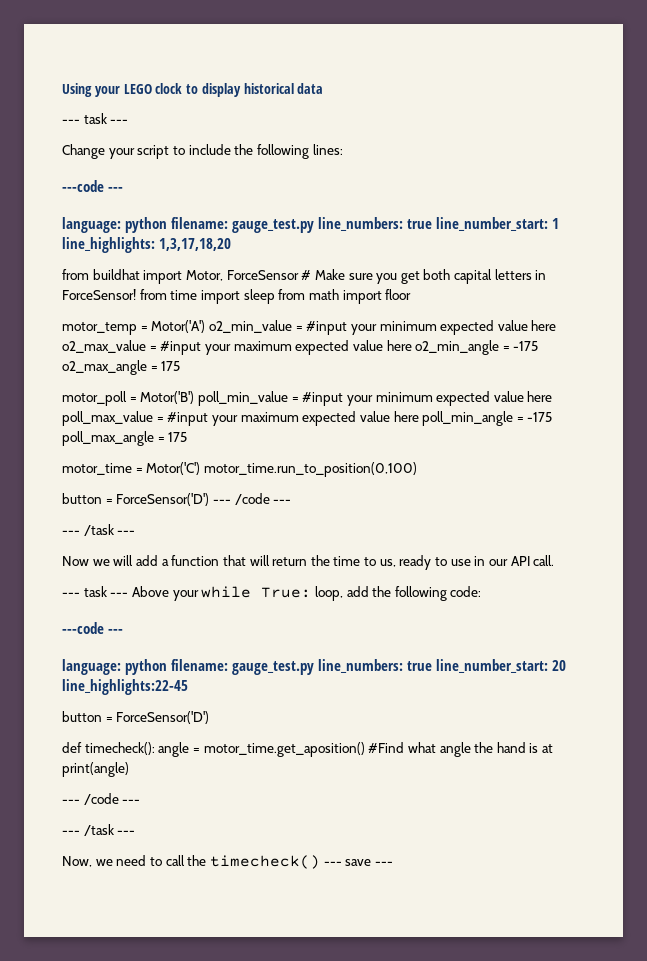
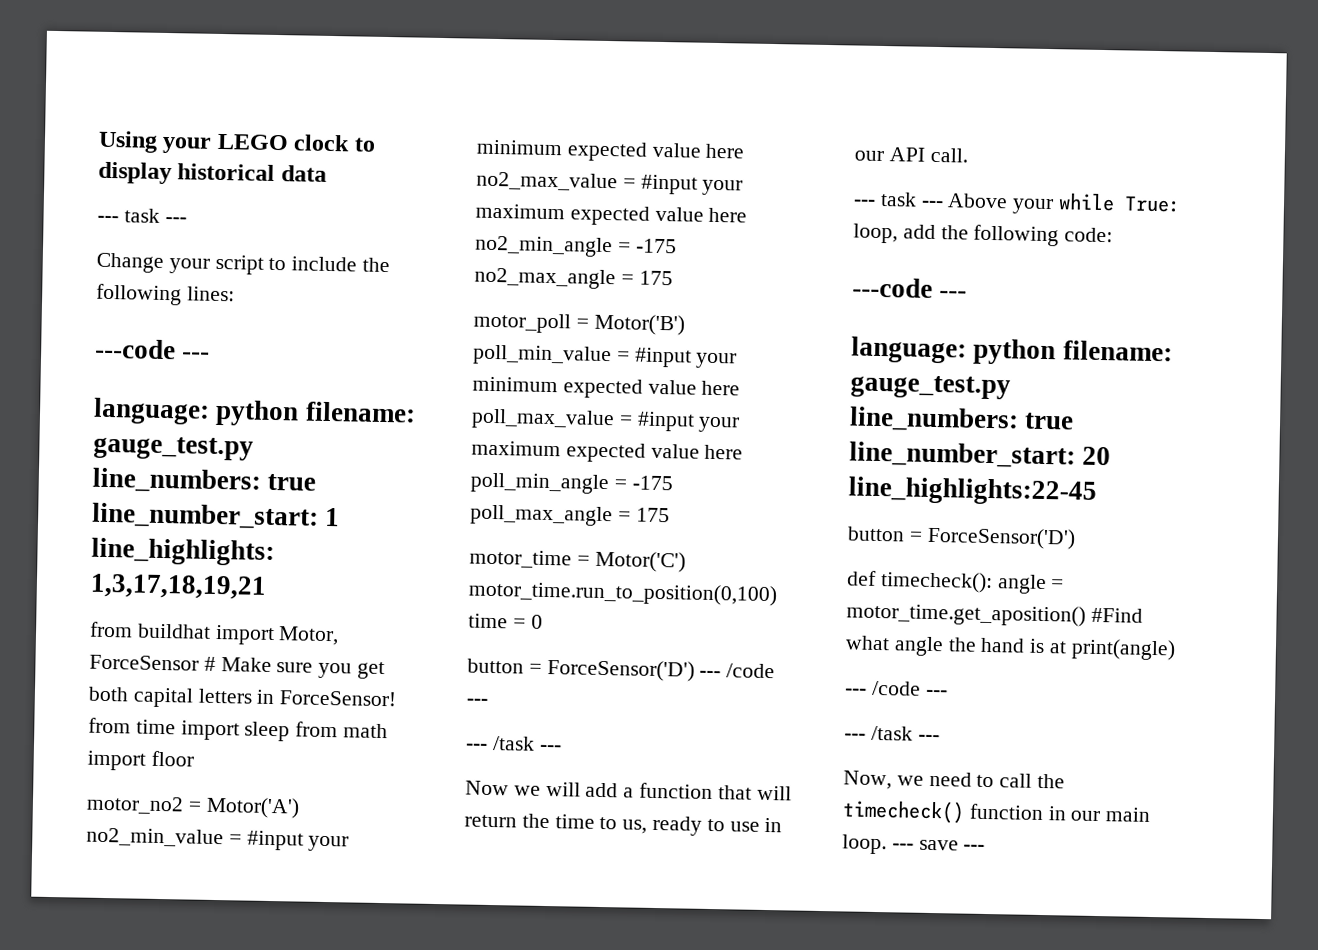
[159,238,231,251] 1,3,17,18,20 -> [90,573,267,600] 1,3,17,18,19,21
[62,322,137,335] motor_temp -> [86,795,184,815] motor_no2
[208,320,557,335] [62,340,539,355] [62,360,147,375] o2_min_value = #input your minimum expected value here o2_max_value = #input your maximum expected value here o2_min_angle = -175 o2_max_angle -> [86,827,350,852] [476,139,746,162] [476,171,744,196] [475,203,748,226] [474,235,677,258] [474,267,616,290] no2_min_value = #input your minimum expected value here no2_max_value = #input your maximum expected value here no2_min_angle = -175 no2_max_angle
(417, 469) none -> [468,613,543,629] time = 0
(320, 862) none -> [968,803,1152,822] [842,834,887,855] function in our main loop.

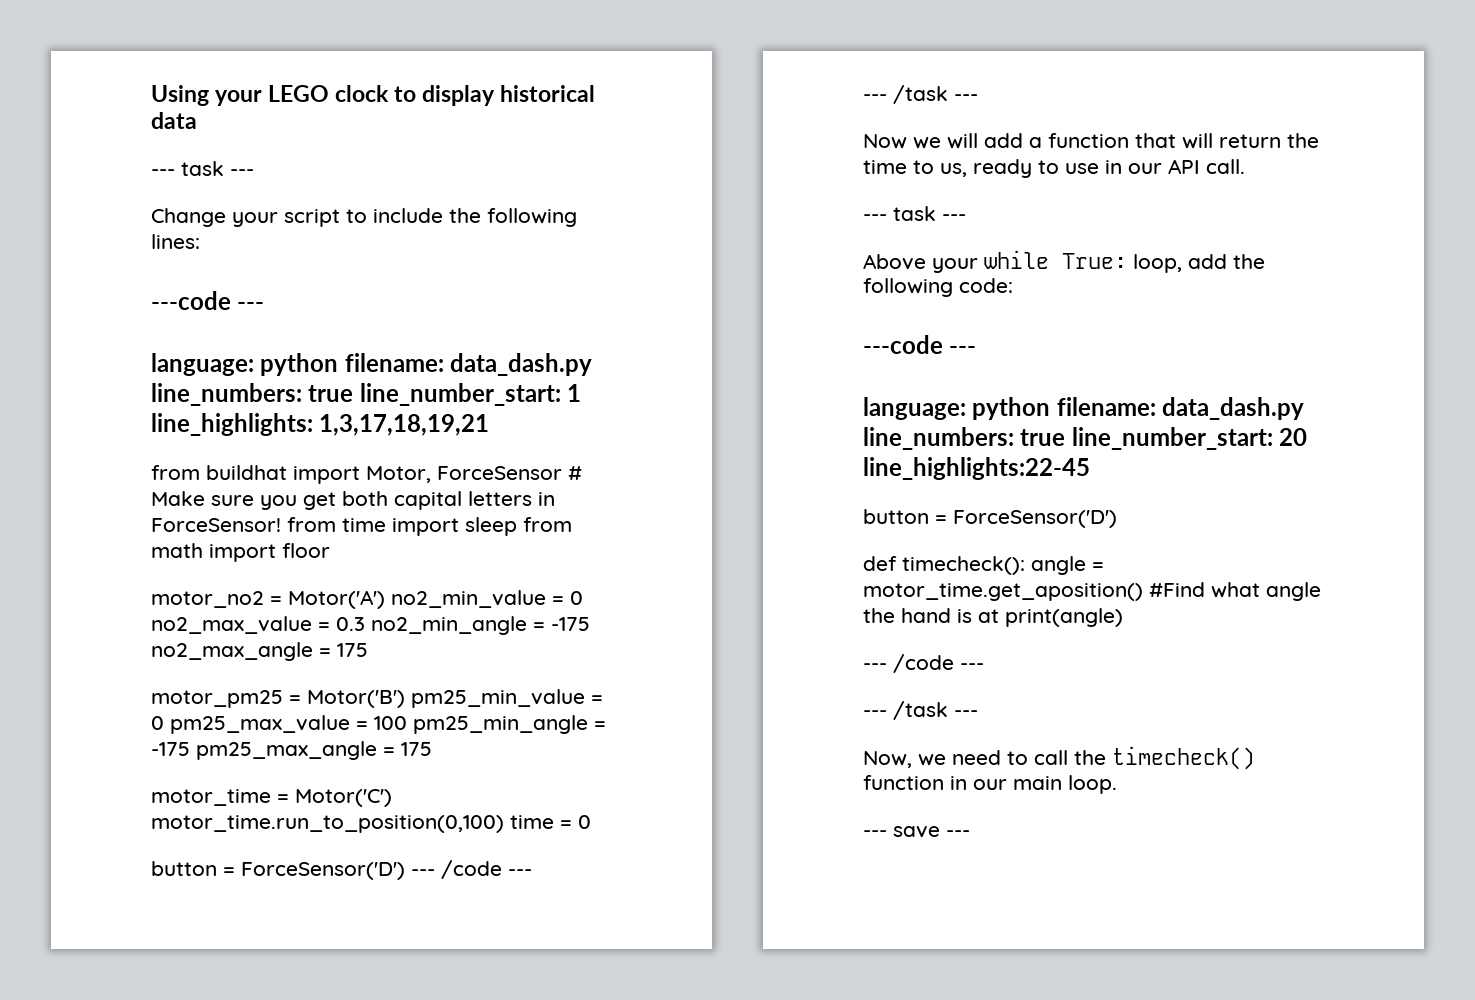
[93,435,254,461] gauge_test.py -> [450,353,593,376] data_dash.py
[246,830,350,852] [476,139,746,162] [476,171,744,196] [475,203,748,226] #input your minimum expected value here no2_max_value = #input your maximum expected value here -> [570,591,583,605] [151,616,365,634] 0 no2_max_value = 0.3
[473,312,571,334] motor_poll -> [151,690,283,708] motor_pm25
[472,344,738,369] [472,376,741,399] [471,408,741,433] [471,440,744,463] [470,472,673,495] [470,504,613,527] poll_min_value = #input your minimum expected value here poll_max_value = #input your maximum expected value here poll_min_angle = -175 poll_max_angle -> [411,689,603,708] [151,715,606,734] [151,741,377,760] pm25_min_value = 0 pm25_max_value = 100 pm25_min_angle = -175 pm25_max_angle
(944, 204) none -> (966, 217) //
[850,374,1011,400] gauge_test.py -> [1162,397,1305,420] data_dash.py
(887, 844) none -> (1117, 784) //

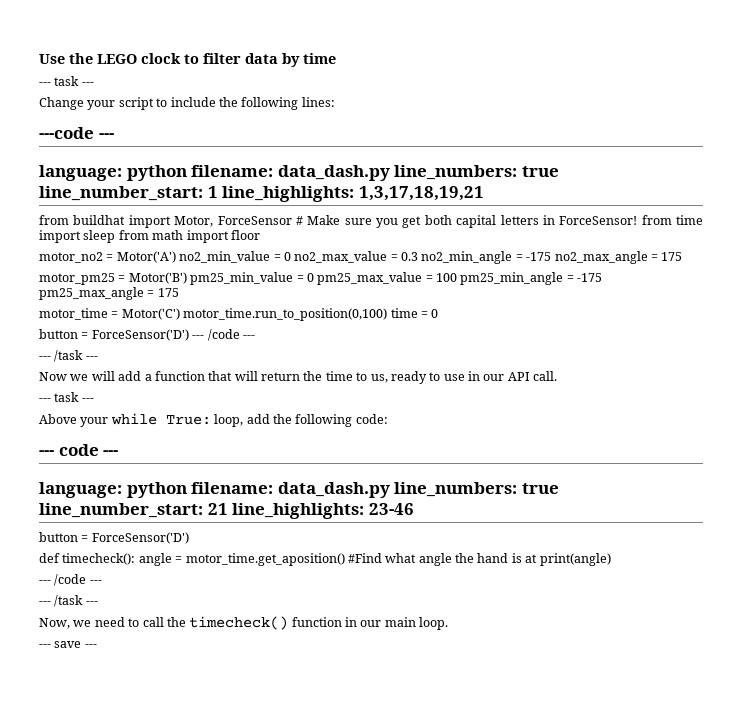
[151,85,263,106] Using your -> [39,53,93,64] Use the
[422,85,596,106] display historical -> [203,53,241,64] filter
(197, 120) none -> [282,53,336,67] by time
[863,335,977,354] [863,397,1305,420] [863,427,1308,450] [863,457,1090,480] ---code --- // language: python filename: data_dash.py line_numbers: true line_number_start: 20 line_highlights:22-45 -> [39,444,119,456] [39,482,559,498] [39,503,414,519] --- code --- // language: python filename: data_dash.py line_numbers: true line_number_start: 21 line_highlights: 23-46

